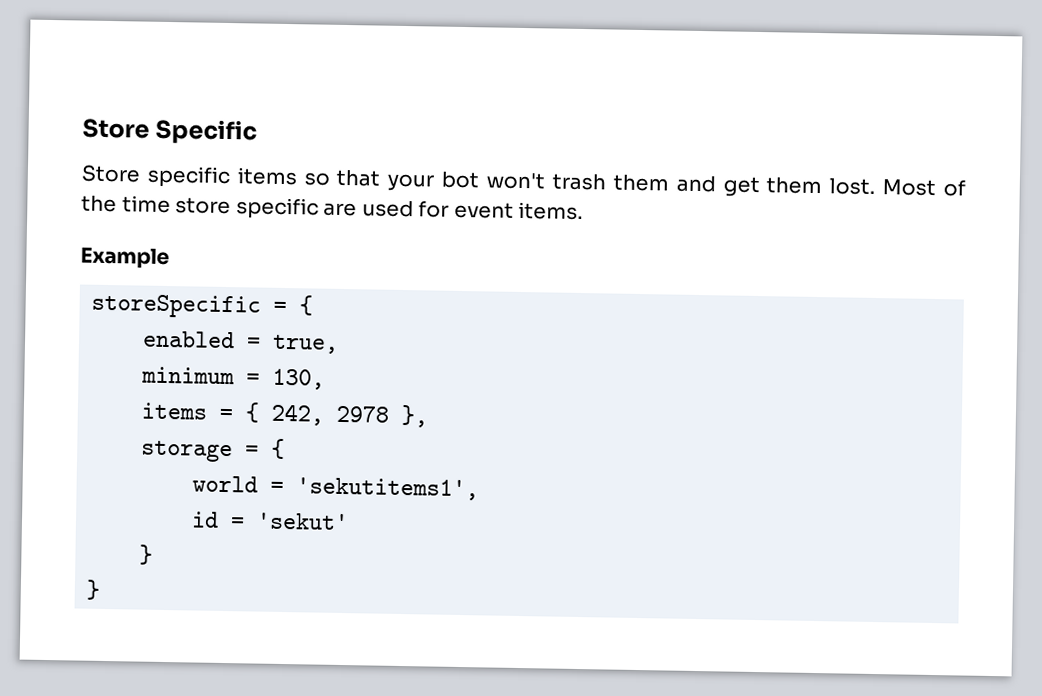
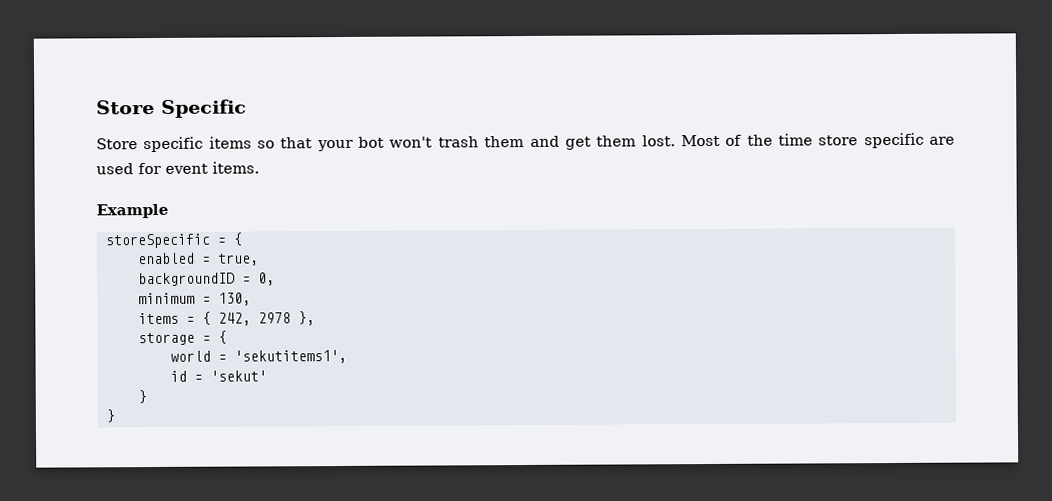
(340, 344) none -> [137,272,275,287] // backgroundID = 0,

